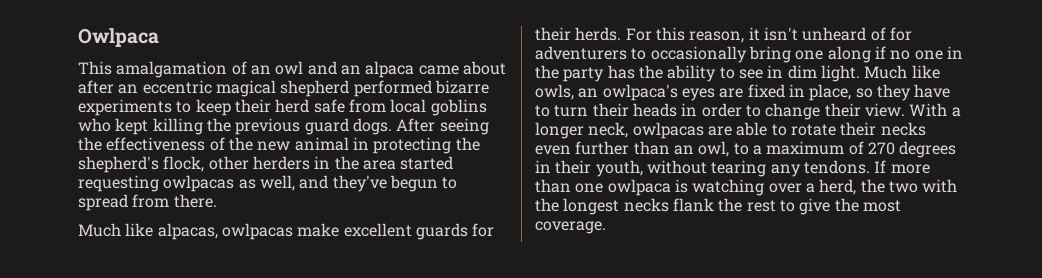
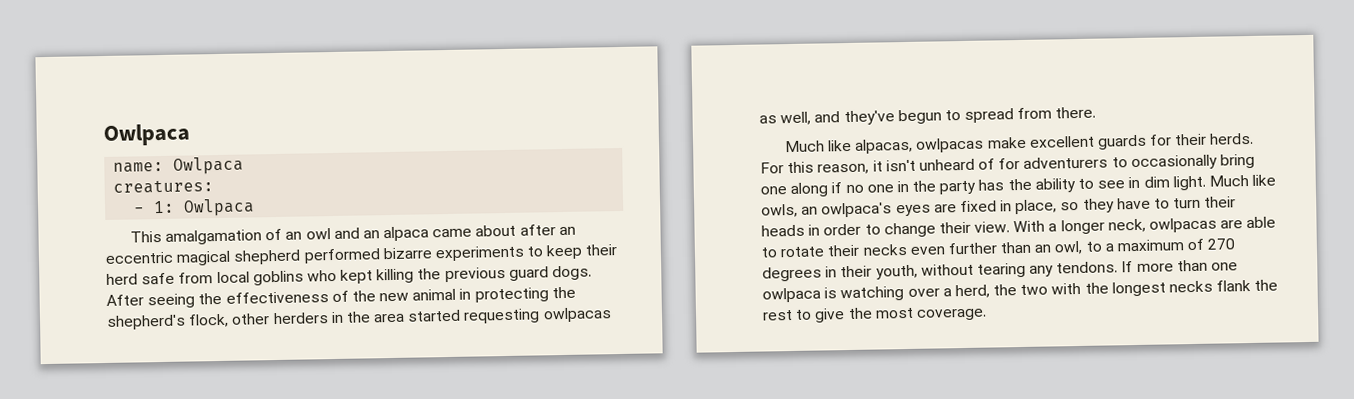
[78,28,159,47] Owlpaca -> [103,123,190,146] [113,156,245,175] [113,179,215,194] [134,198,256,217] Owlpaca // name: Owlpaca // creatures: // - 1: Owlpaca

